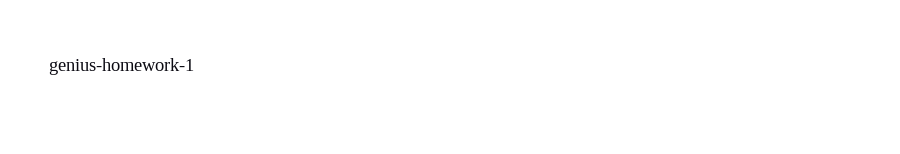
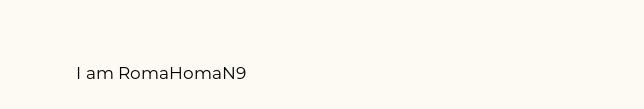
[49,58,194,75] genius-homework-1 -> [76,67,247,79] I am RomaHomaN9

